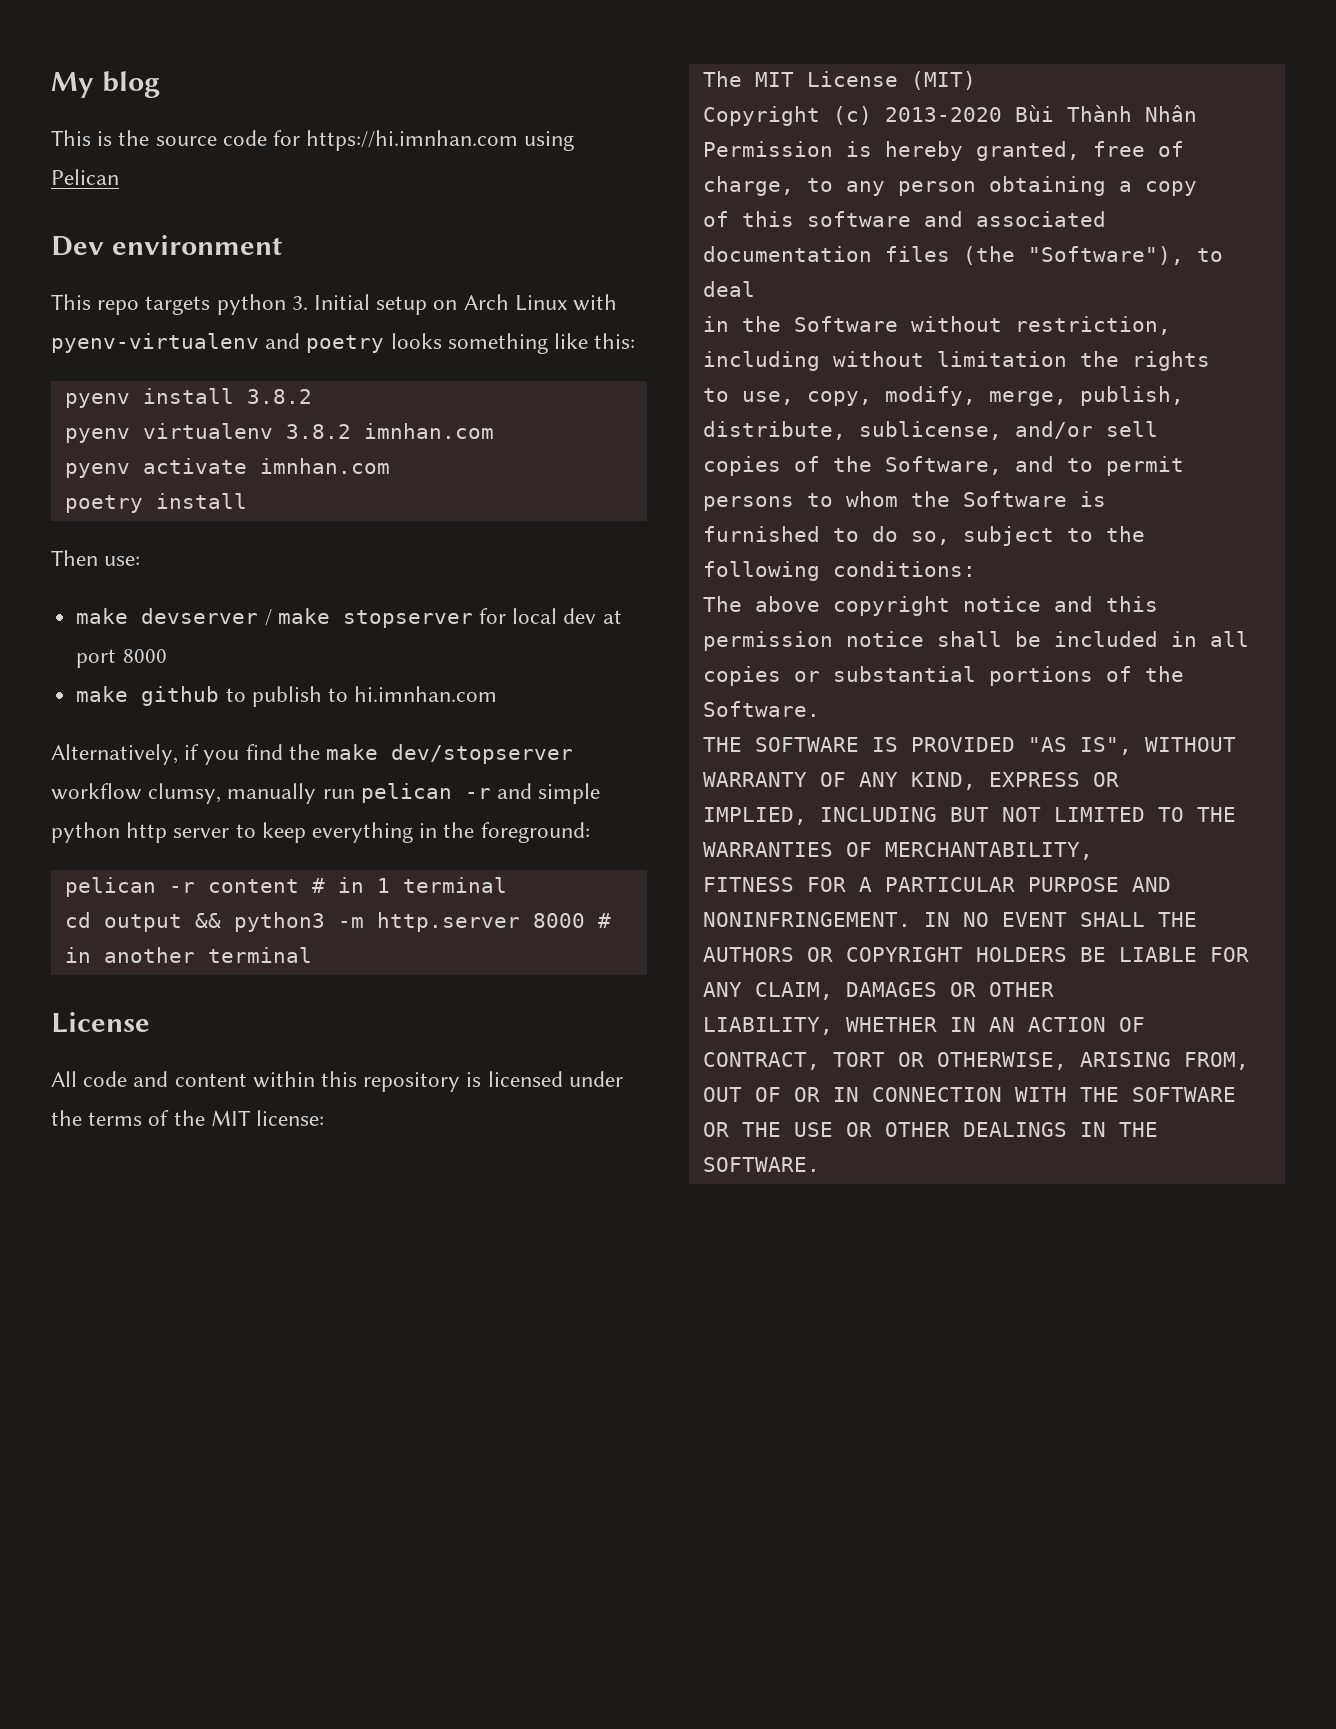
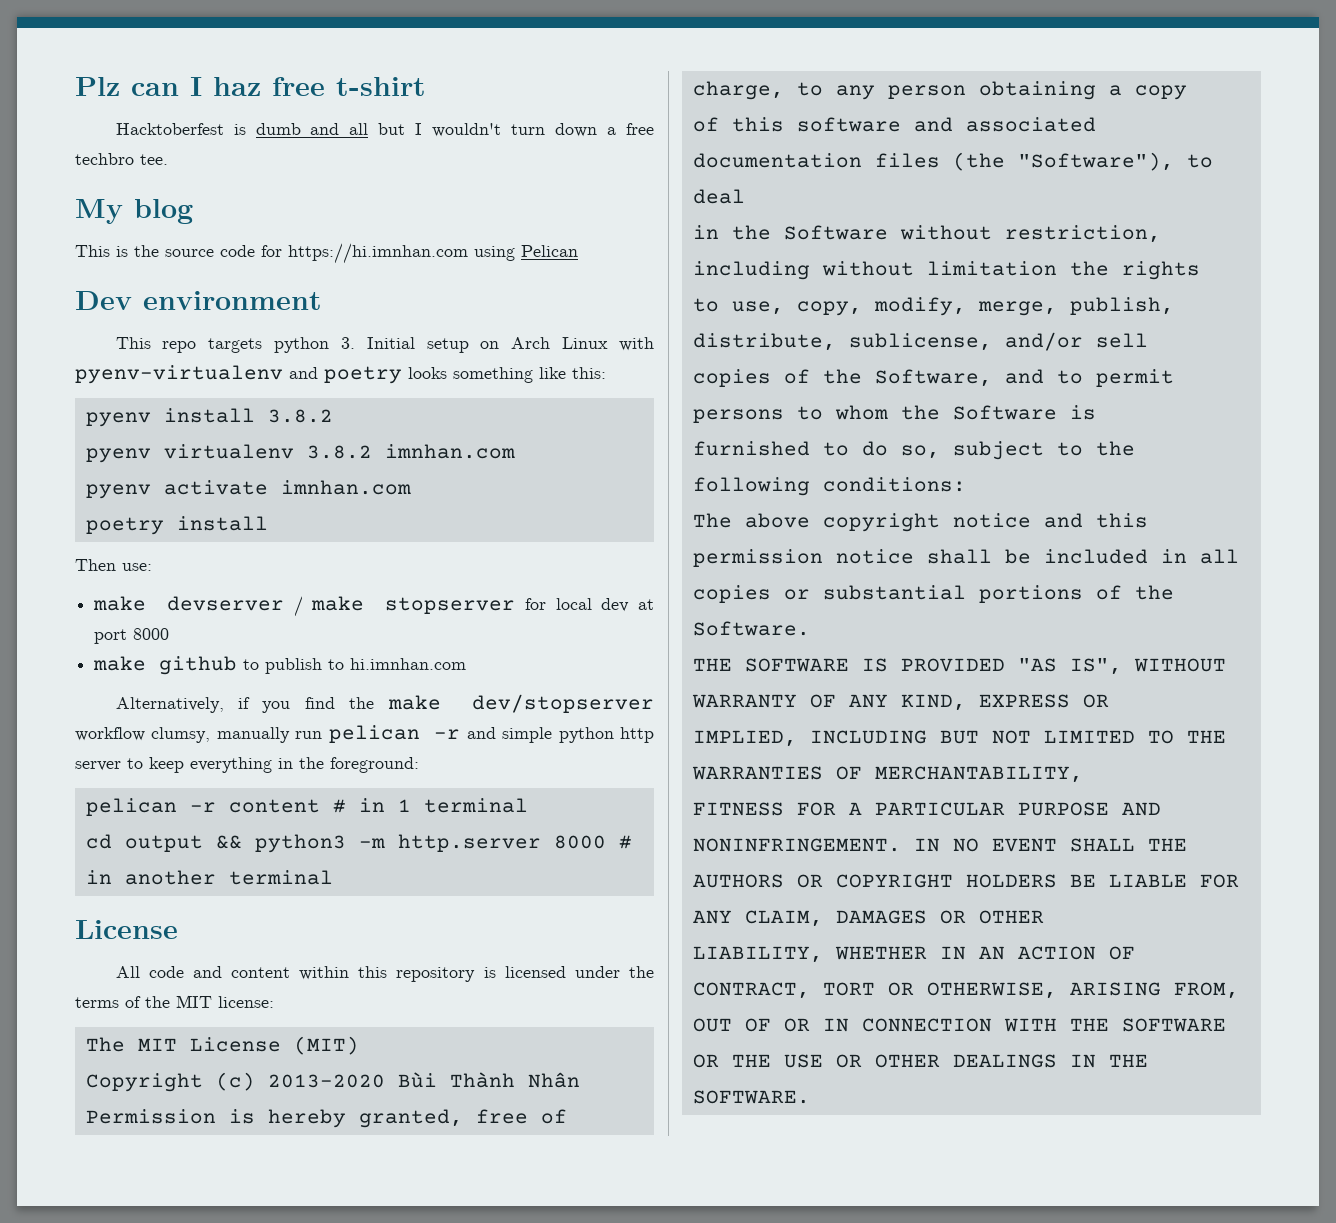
(51, 85) none -> [75,77,426,96] [115,123,654,137] [75,153,168,165] Plz can I haz free t-shirt // Hacktoberfest is dumb and all but I wouldn't turn down a free techbro tee. //

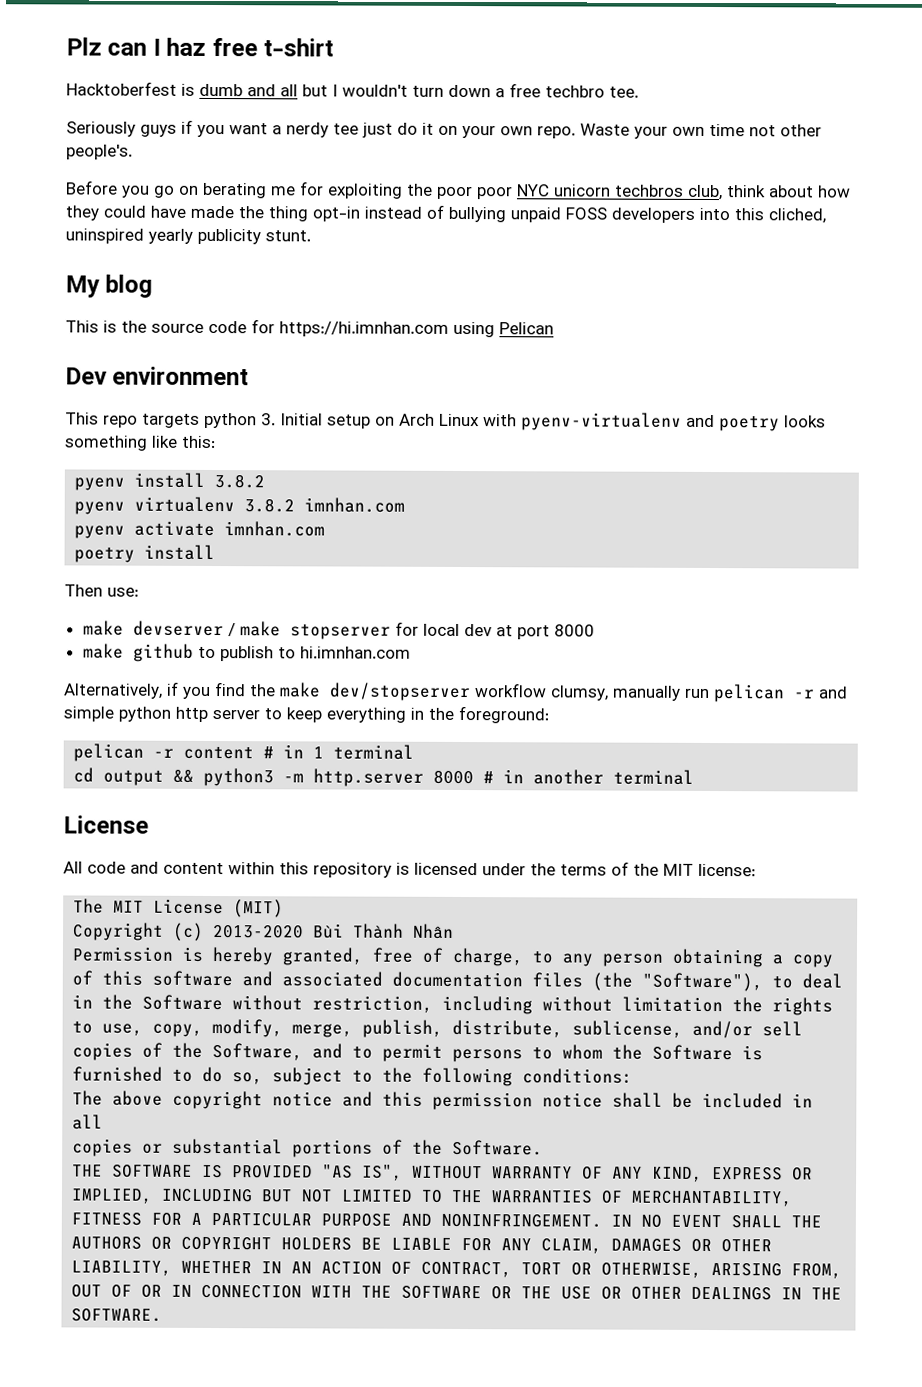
(168, 159) none -> [66,119,822,139] [66,144,133,160] [66,180,851,201] [65,204,826,224] [65,228,311,245] // Seriously guys if you want a nerdy tee just do it on your own repo. Waste your own time not other people's. // Before you go on berating me for exploiting the poor poor NYC unicorn techbros club, think about how they could have made the thing opt-in instead of bullying unpaid FOSS developers into this cliched, uninspired yearly publicity stunt.

